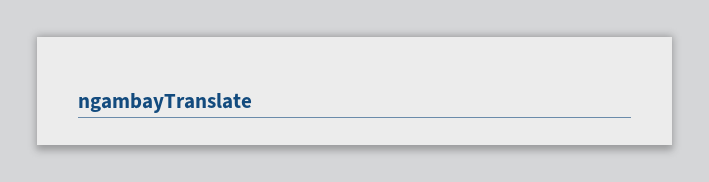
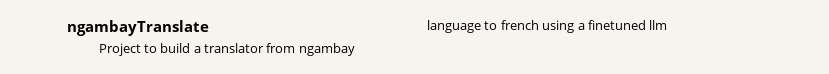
(252, 103) none -> [98,43,355,56] [427,20,668,33] // Project to build a translator from ngambay language to french using a finetuned llm

